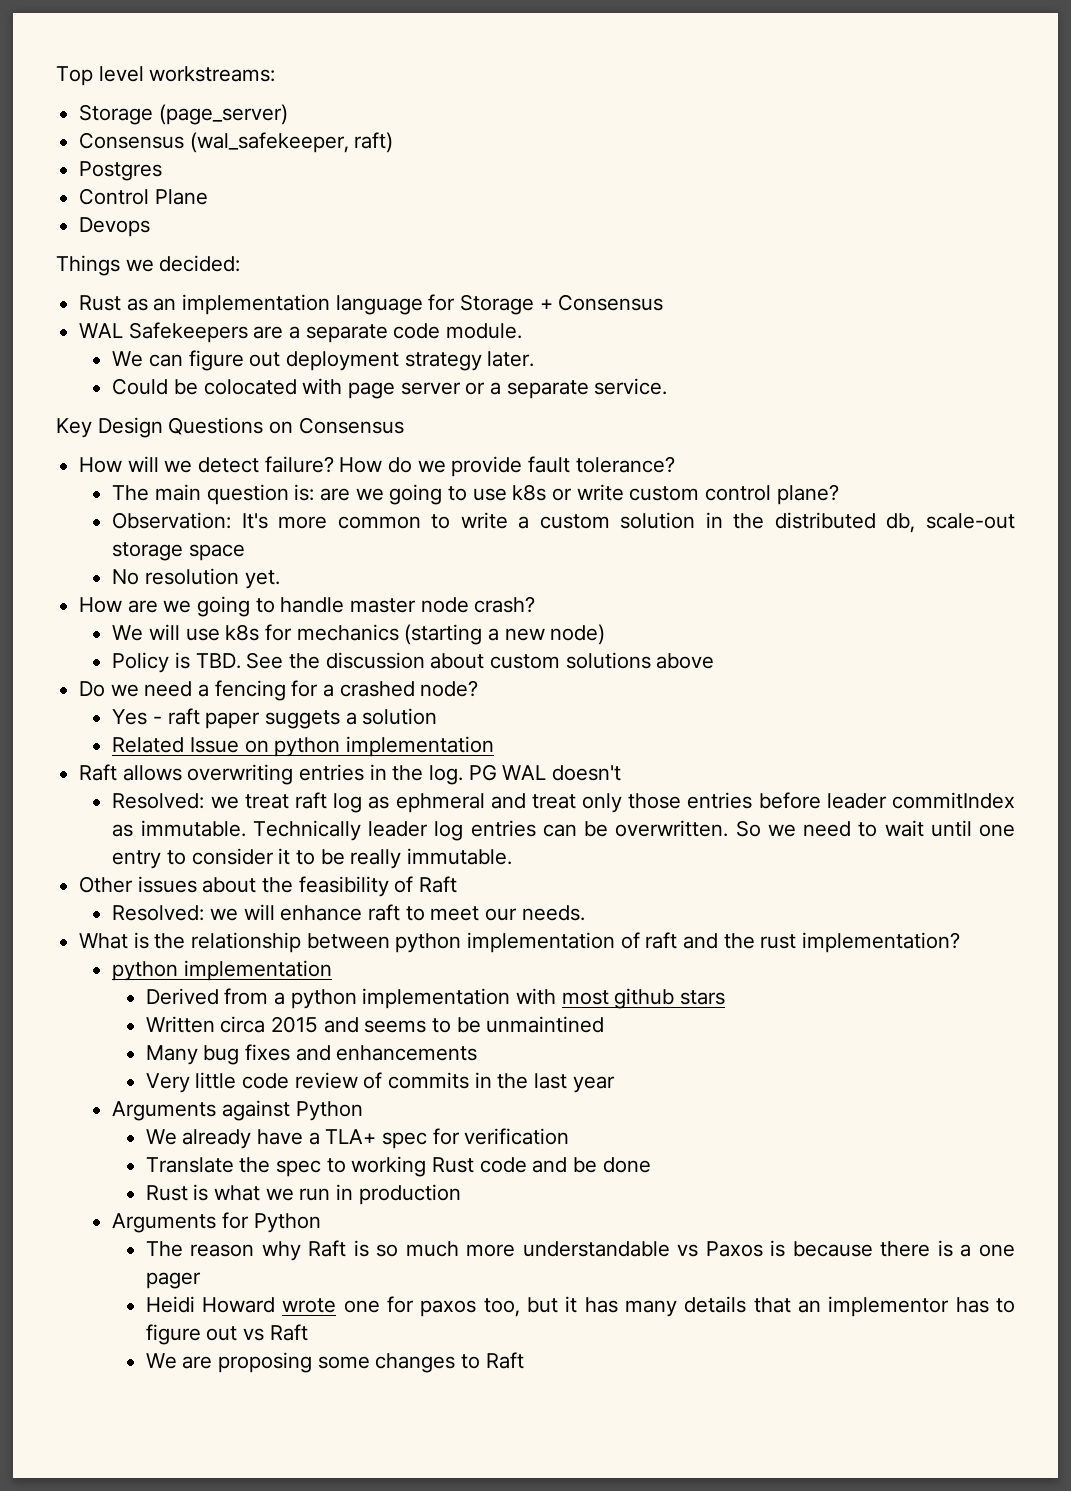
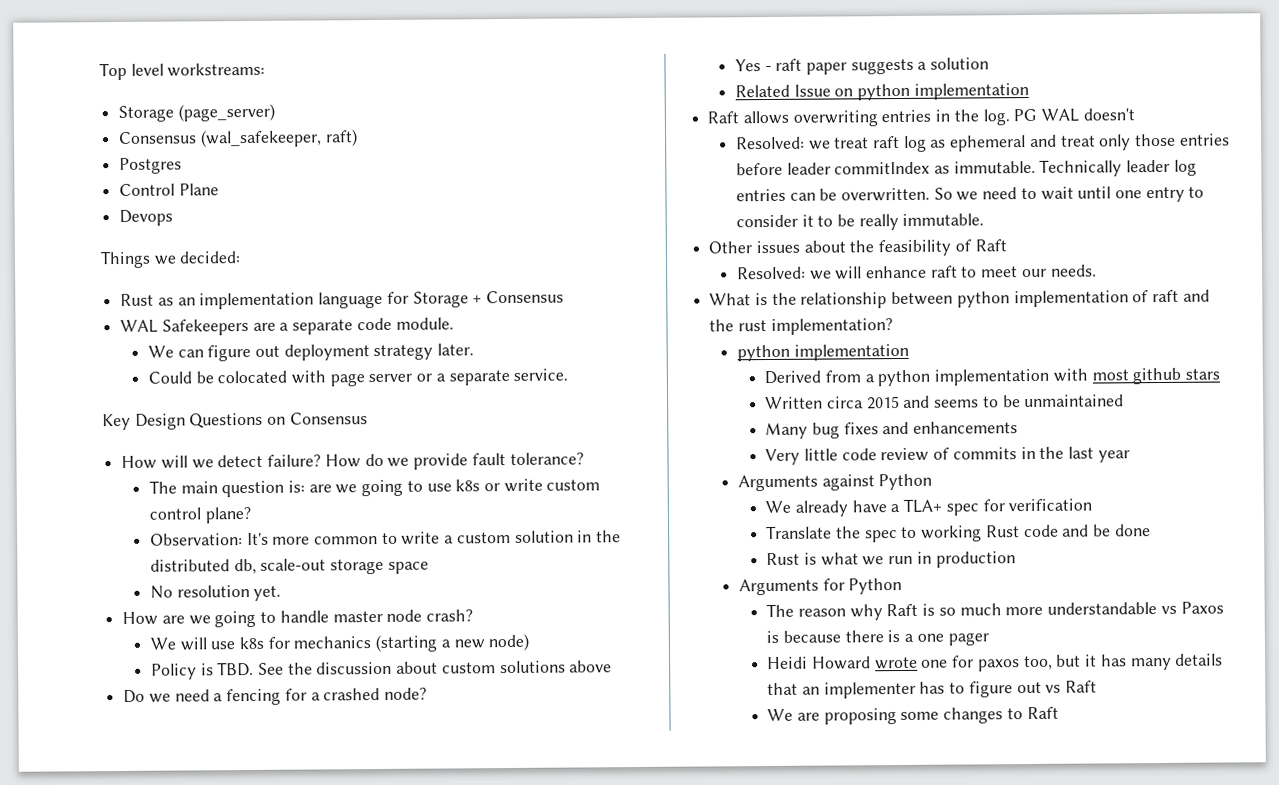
[265,710,341,729] suggets -> [850,58,914,75] suggests
[395,793,485,813] ephmeral -> [950,135,1027,152] ephemeral
[486,1016,605,1033] unmaintined -> [1024,394,1125,408] unmaintained
[828,1296,950,1317] implementor -> [823,681,916,699] implementer

